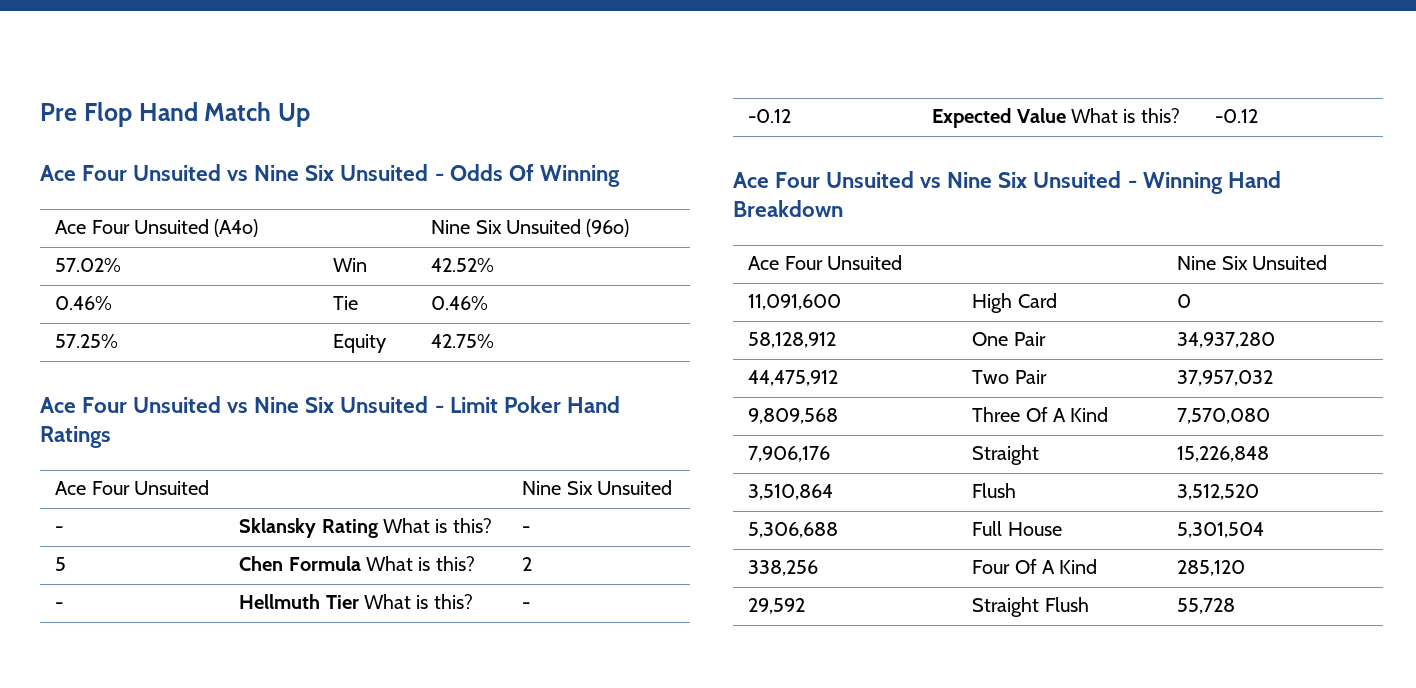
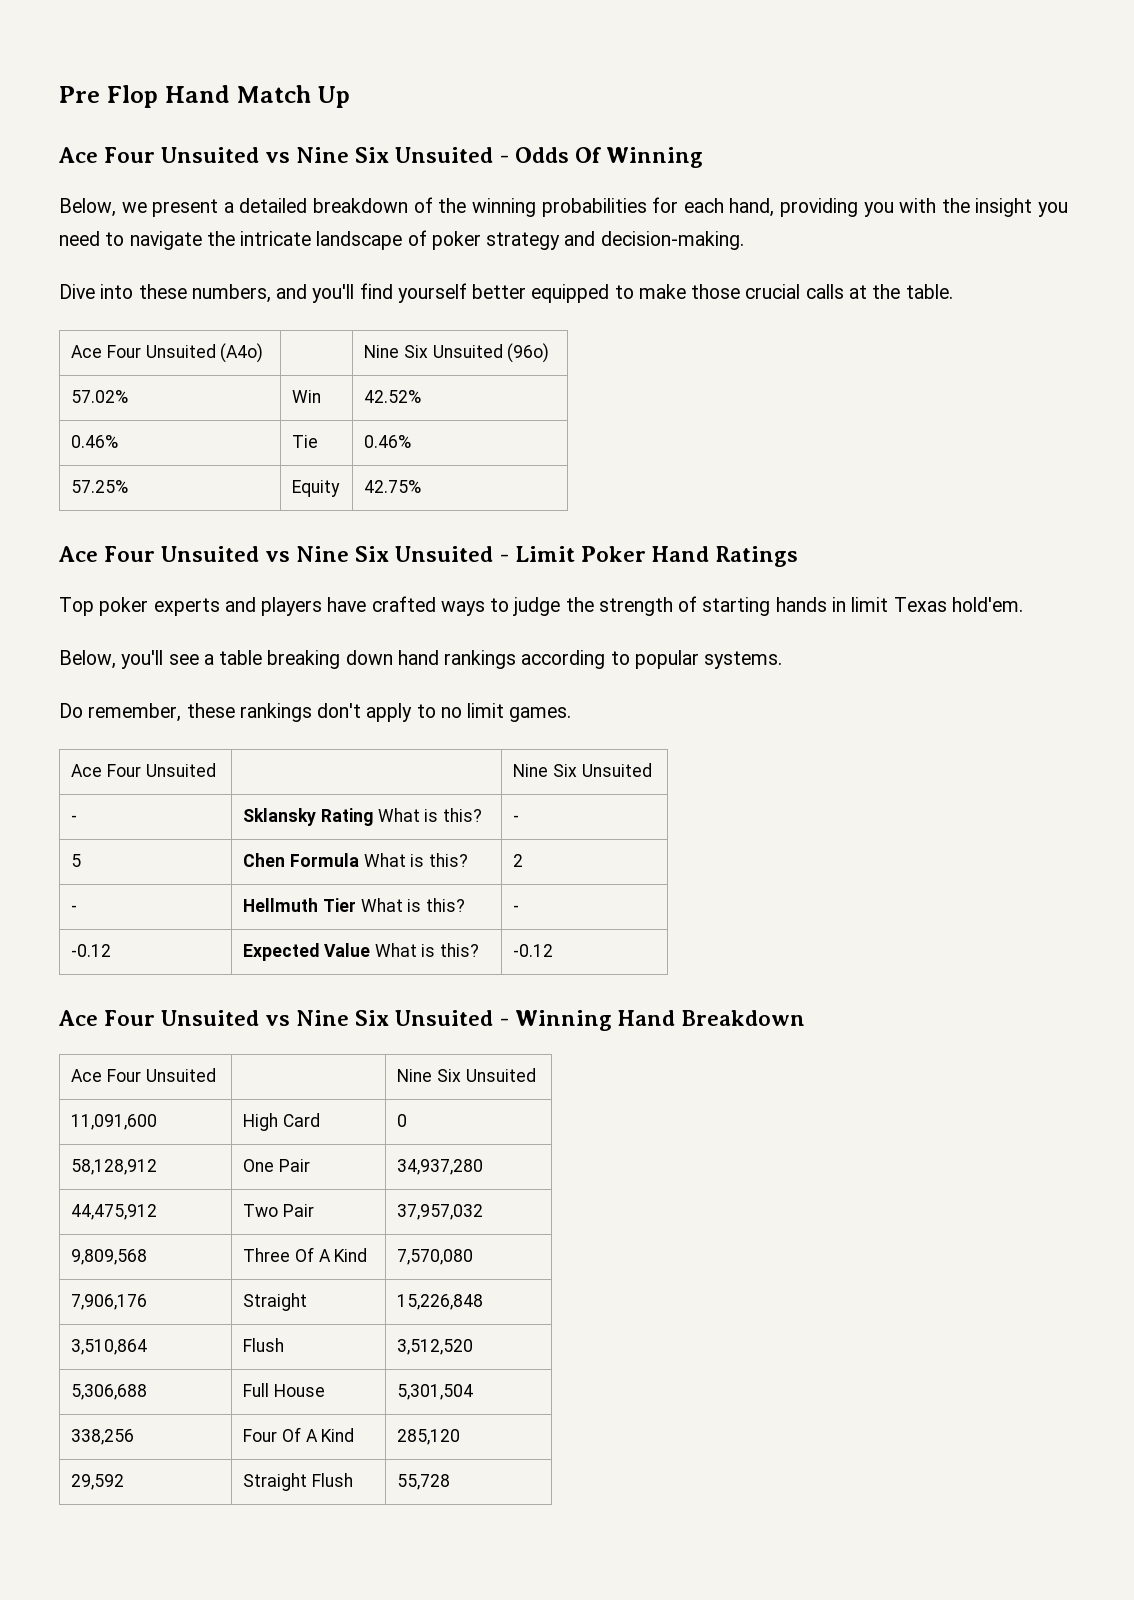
(620, 176) none -> [59,197,1068,217] [59,230,744,250] [59,283,953,303] // Below, we present a detailed breakdown of the winning probabilities for each hand, providing you with the insight you need to navigate the intricate landscape of poker strategy and decision-making. // Dive into these numbers, and you'll find yourself better equipped to make those crucial calls at the table.
(111, 437) none -> [59,596,1023,616] [59,650,783,669] [59,703,572,722] // Top poker experts and players have crafted ways to judge the strength of starting hands in limit Texas hold'em. // Below, you'll see a table breaking down hand rankings according to popular systems. // Do remember, these rankings don't apply to no limit games.

